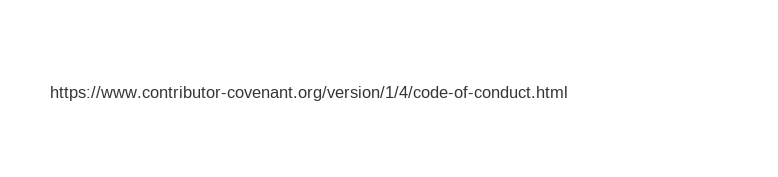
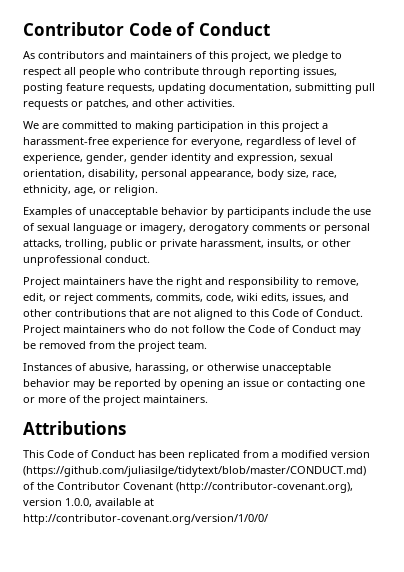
[50,86,568,101] https://www.contributor-covenant.org/version/1/4/code-of-conduct.html -> [23,22,270,36] [23,51,342,62] [23,67,337,78] [23,83,375,94] [23,99,235,110] [23,121,328,132] [23,137,357,148] [23,153,333,164] [23,169,337,180] [23,185,158,196] [23,207,371,218] [23,223,370,234] [23,239,351,250] [23,255,150,266] [23,277,359,288] [23,293,349,304] [23,309,363,320] [23,325,361,336] [23,341,207,352] [23,363,331,374] [23,379,365,390] [23,395,208,406] [23,421,126,435] [23,450,370,461] [23,466,366,477] [23,482,353,493] [23,498,154,507] [23,514,268,525] Contributor Code of Conduct // As contributors and maintainers of this project, we pledge to respect all people who contribute through reporting issues, posting feature requests, updating documentation, submitting pull requests or patches, and other activities. // We are committed to making participation in this project a harassment-free experience for everyone, regardless of level of experience, gender, gender identity and expression, sexual orientation, disability, personal appearance, body size, race, ethnicity, age, or religion. // Examples of unacceptable behavior by participants include the use of sexual language or imagery, derogatory comments or personal attacks, trolling, public or private harassment, insults, or other unprofessional conduct. // Project maintainers have the right and responsibility to remove, edit, or reject comments, commits, code, wiki edits, issues, and other contributions that are not aligned to this Code of Conduct. Project maintainers who do not follow the Code of Conduct may be removed from the project team. // Instances of abusive, harassing, or otherwise unacceptable behavior may be reported by opening an issue or contacting one or more of the project maintainers. // Attributions // This Code of Conduct has been replicated from a modified version (https://github.com/juliasilge/tidytext/blob/master/CONDUCT.md) of the Contributor Covenant (http://contributor-covenant.org), version 1.0.0, available at http://contributor-covenant.org/version/1/0/0/

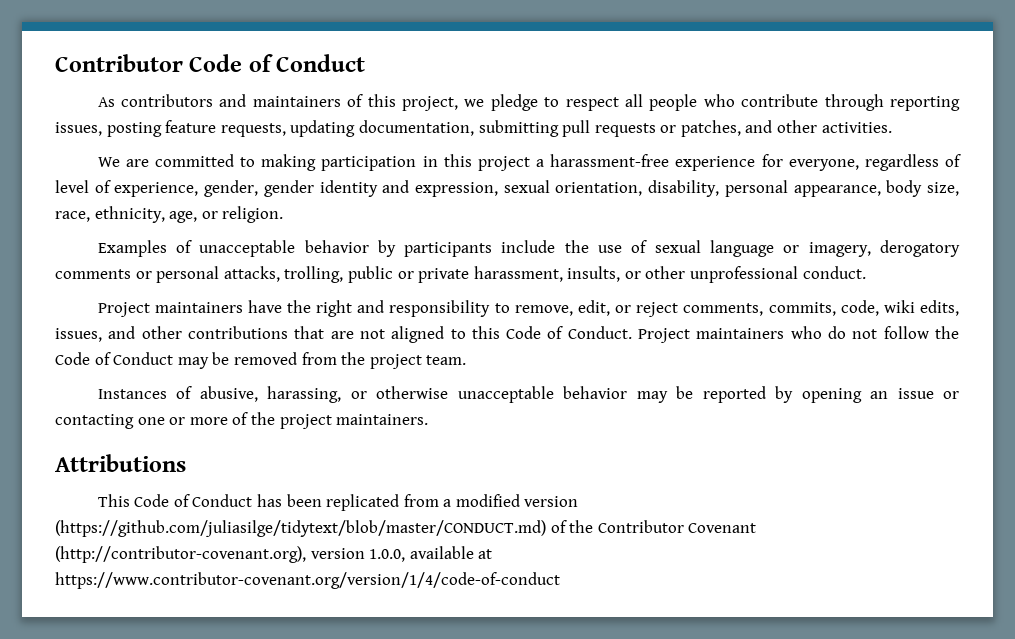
[23,514,268,525] http://contributor-covenant.org/version/1/0/0/ -> [55,572,560,589] https://www.contributor-covenant.org/version/1/4/code-of-conduct

